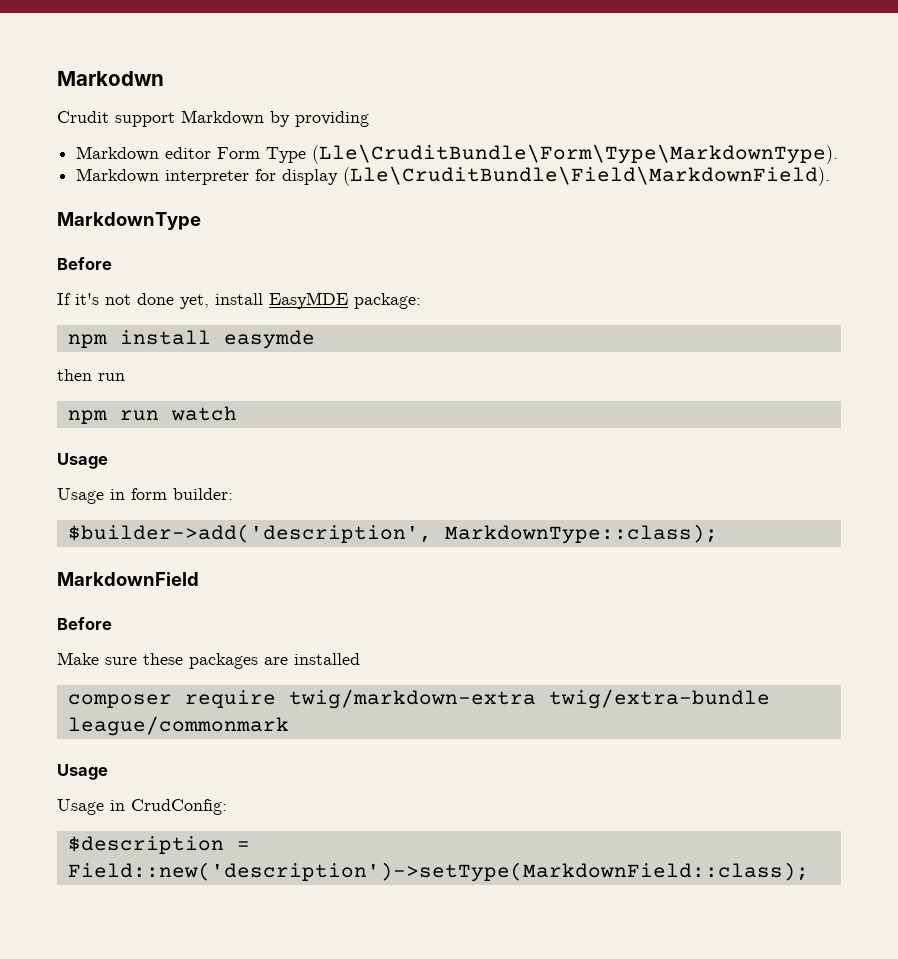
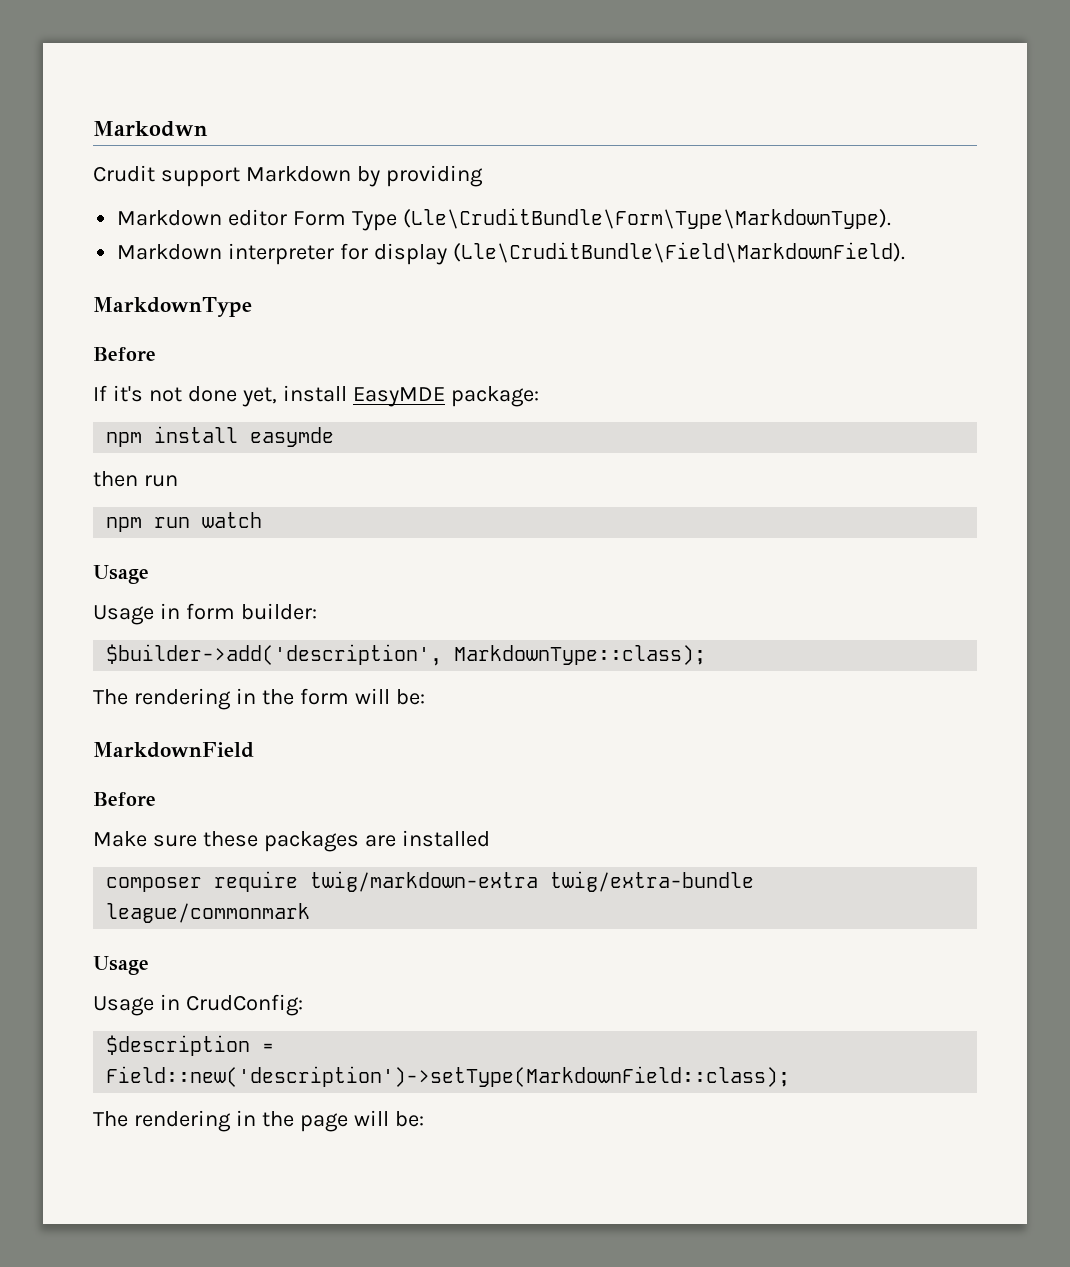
(718, 534) none -> [93,688,425,710] // The rendering in the form will be:
(809, 872) none -> [93,1110,424,1132] // The rendering in the page will be:

